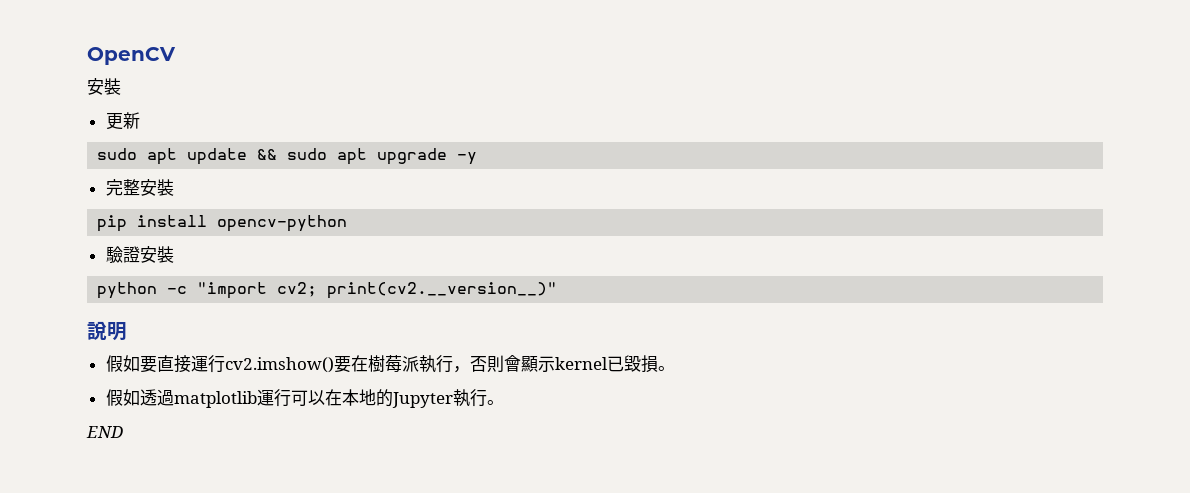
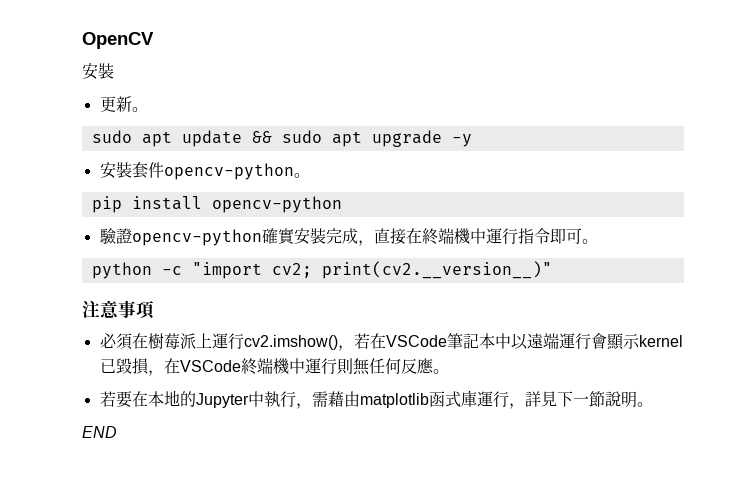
(140, 120) none -> [131,107,148,112] 。
[105,179,174,196] 完整安裝 -> [99,162,310,180] 安裝套件opencv-python。
[139,246,174,263] 安裝 -> [131,228,598,246] opencv-python確實安裝完成，直接在終端機中運行指令即可。
[87,321,127,341] [105,355,675,373] [105,389,487,408] 說明 // 假如要直接運行cv2.imshow()要在樹莓派執行，否則會顯示kernel已毀損。 // 假如透過matplotlib運行可以在本地的Jupyter執行 -> [82,300,154,319] [99,333,683,351] [99,358,449,376] [99,390,637,409] 注意事項 // 必須在樹莓派上運行cv2.imshow()，若在VSCode筆記本中以遠端運行會顯示kernel已毀損，在VSCode終端機中運行則無任何反應。 // 若要在本地的Jupyter中執行，需藉由matplotlib函式庫運行，詳見下一節說明

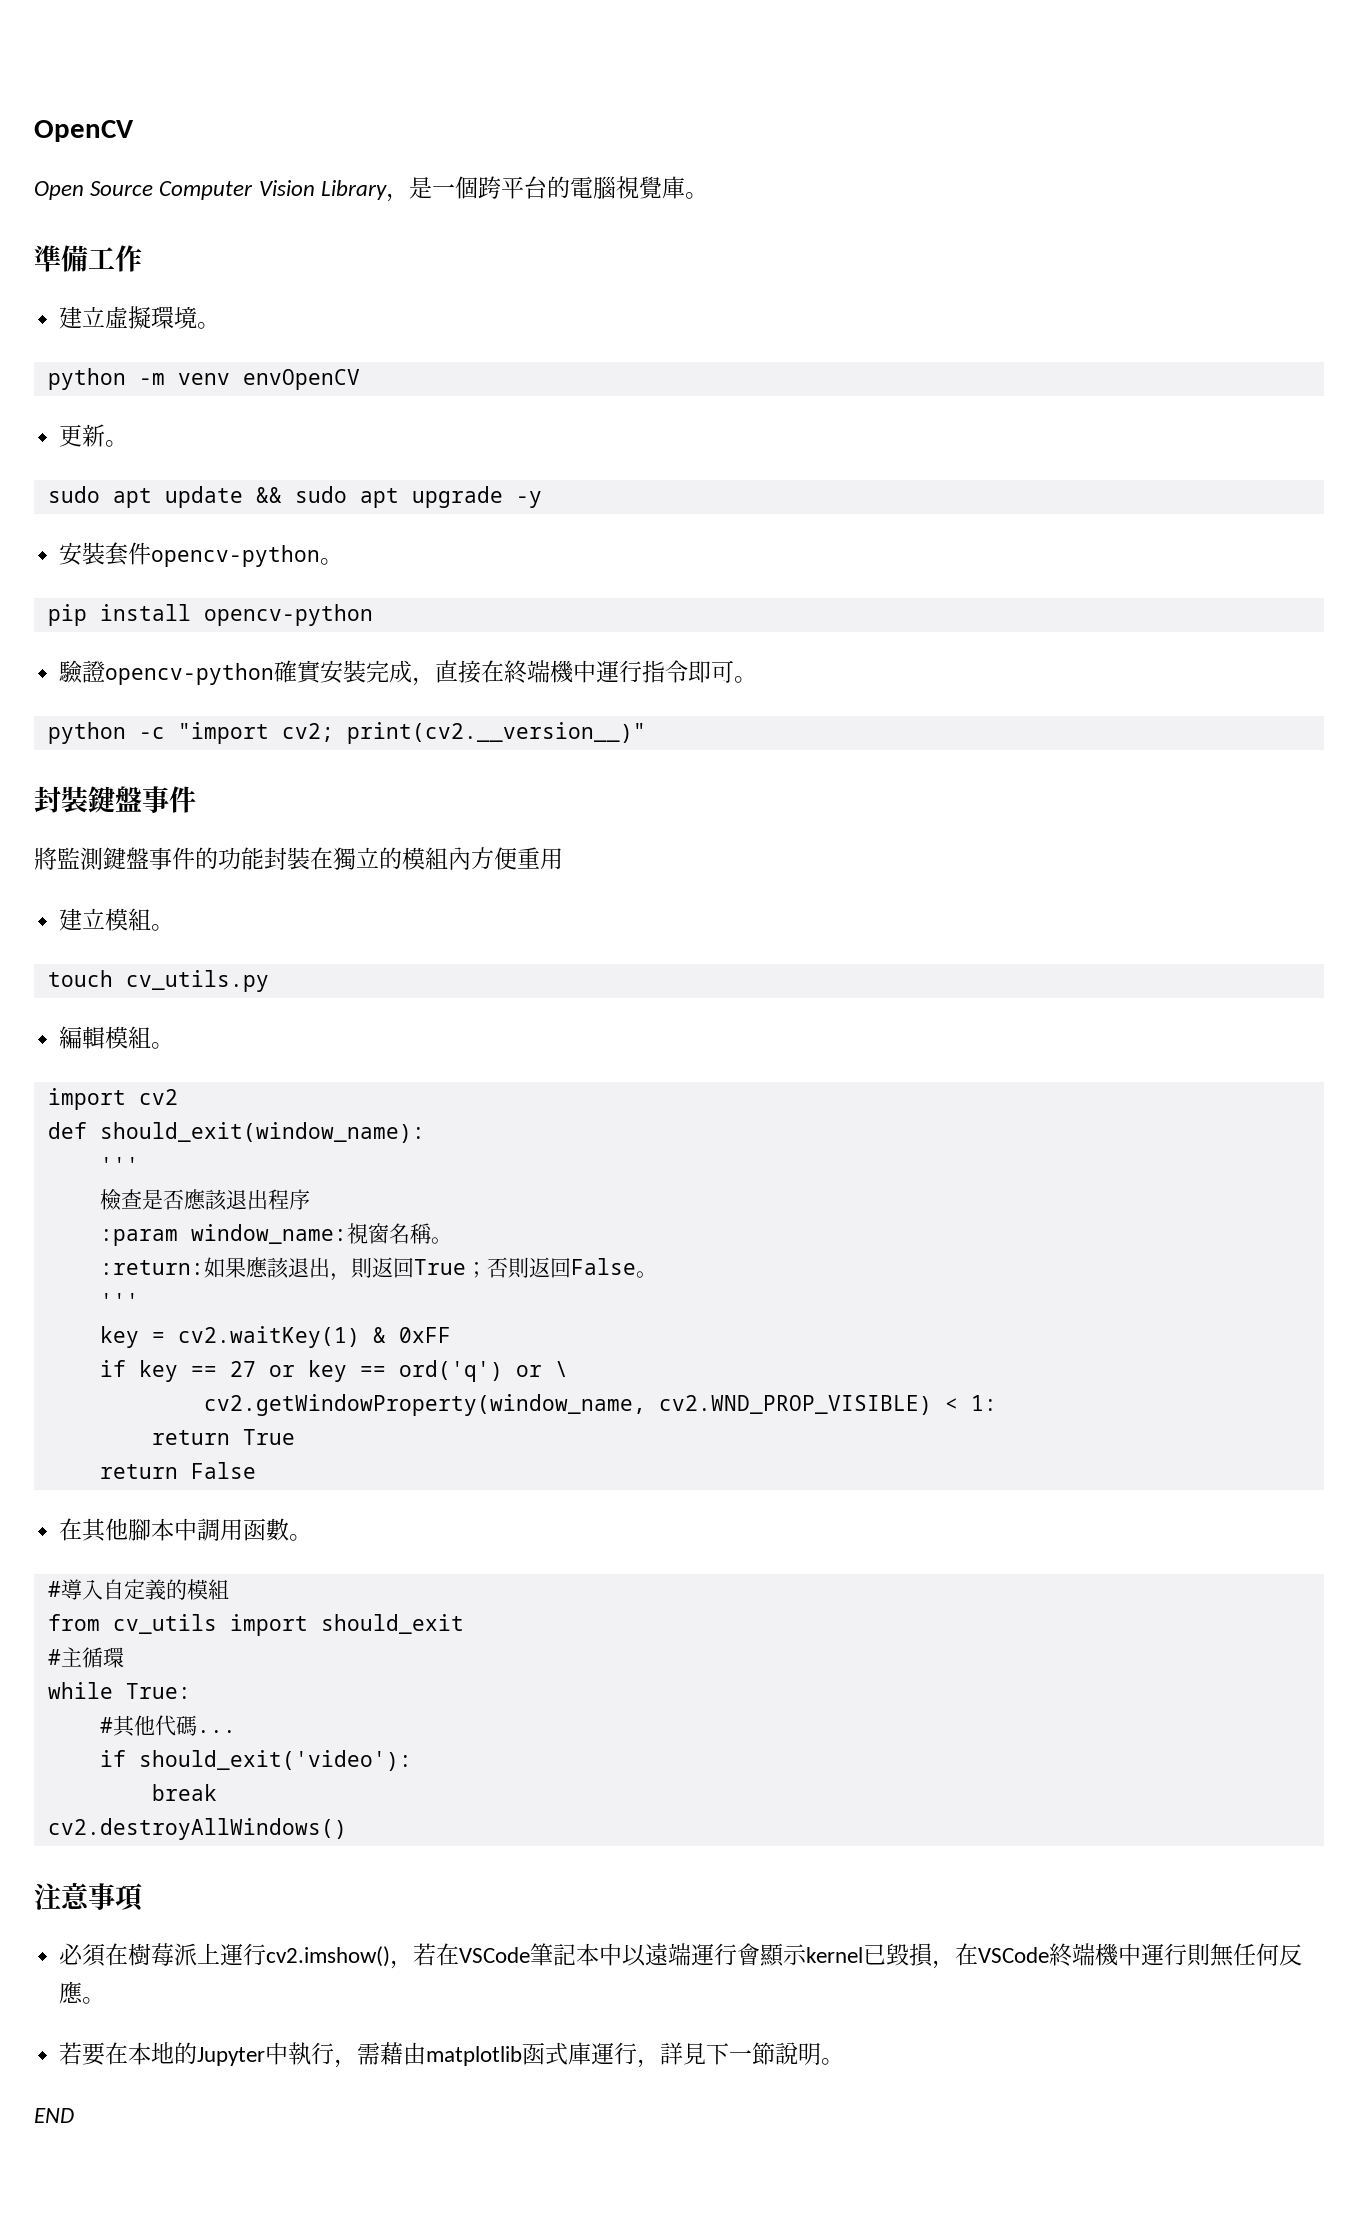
[82,63,114,80] 安裝 -> [34,176,708,202] [34,245,142,272] [59,306,221,329] [47,368,360,390] Open Source Computer Vision Library，是一個跨平台的電腦視覺庫。 // 準備工作 // 建立虛擬環境。 // python -m venv envOpenCV
(552, 270) none -> [34,786,196,813] [34,847,563,870] [59,908,175,931] [47,970,269,992] [59,1026,175,1049] [47,1088,178,1110] [47,1122,425,1143] [99,1157,139,1173] [99,1189,310,1211] [99,1223,452,1246] [99,1257,657,1281] [99,1293,139,1309] [99,1326,451,1348] [99,1360,568,1382] [203,1394,997,1416] [151,1429,295,1445] [99,1462,256,1479] [59,1518,313,1542] [47,1579,229,1600] [47,1614,464,1636] [47,1647,124,1668] [47,1682,191,1699] [99,1715,236,1737] [99,1750,412,1771] [151,1784,217,1801] [47,1818,347,1840] // 封裝鍵盤事件 // 將監測鍵盤事件的功能封裝在獨立的模組內方便重用 // 建立模組。 // touch cv_utils.py // 編輯模組。 // import cv2 // def should_exit(window_name): // ''' // 檢查是否應該退出程序 // :param window_name:視窗名稱。 // :return:如果應該退出，則返回True；否則返回False。 // ''' // key = cv2.waitKey(1) & 0xFF // if key == 27 or key == ord('q') or \ // cv2.getWindowProperty(window_name, cv2.WND_PROP_VISIBLE) < 1: // return True // return False // 在其他腳本中調用函數。 // #導入自定義的模組 // from cv_utils import should_exit // #主循環 // while True: // #其他代碼... // if should_exit('video'): // break // cv2.destroyAllWindows()

